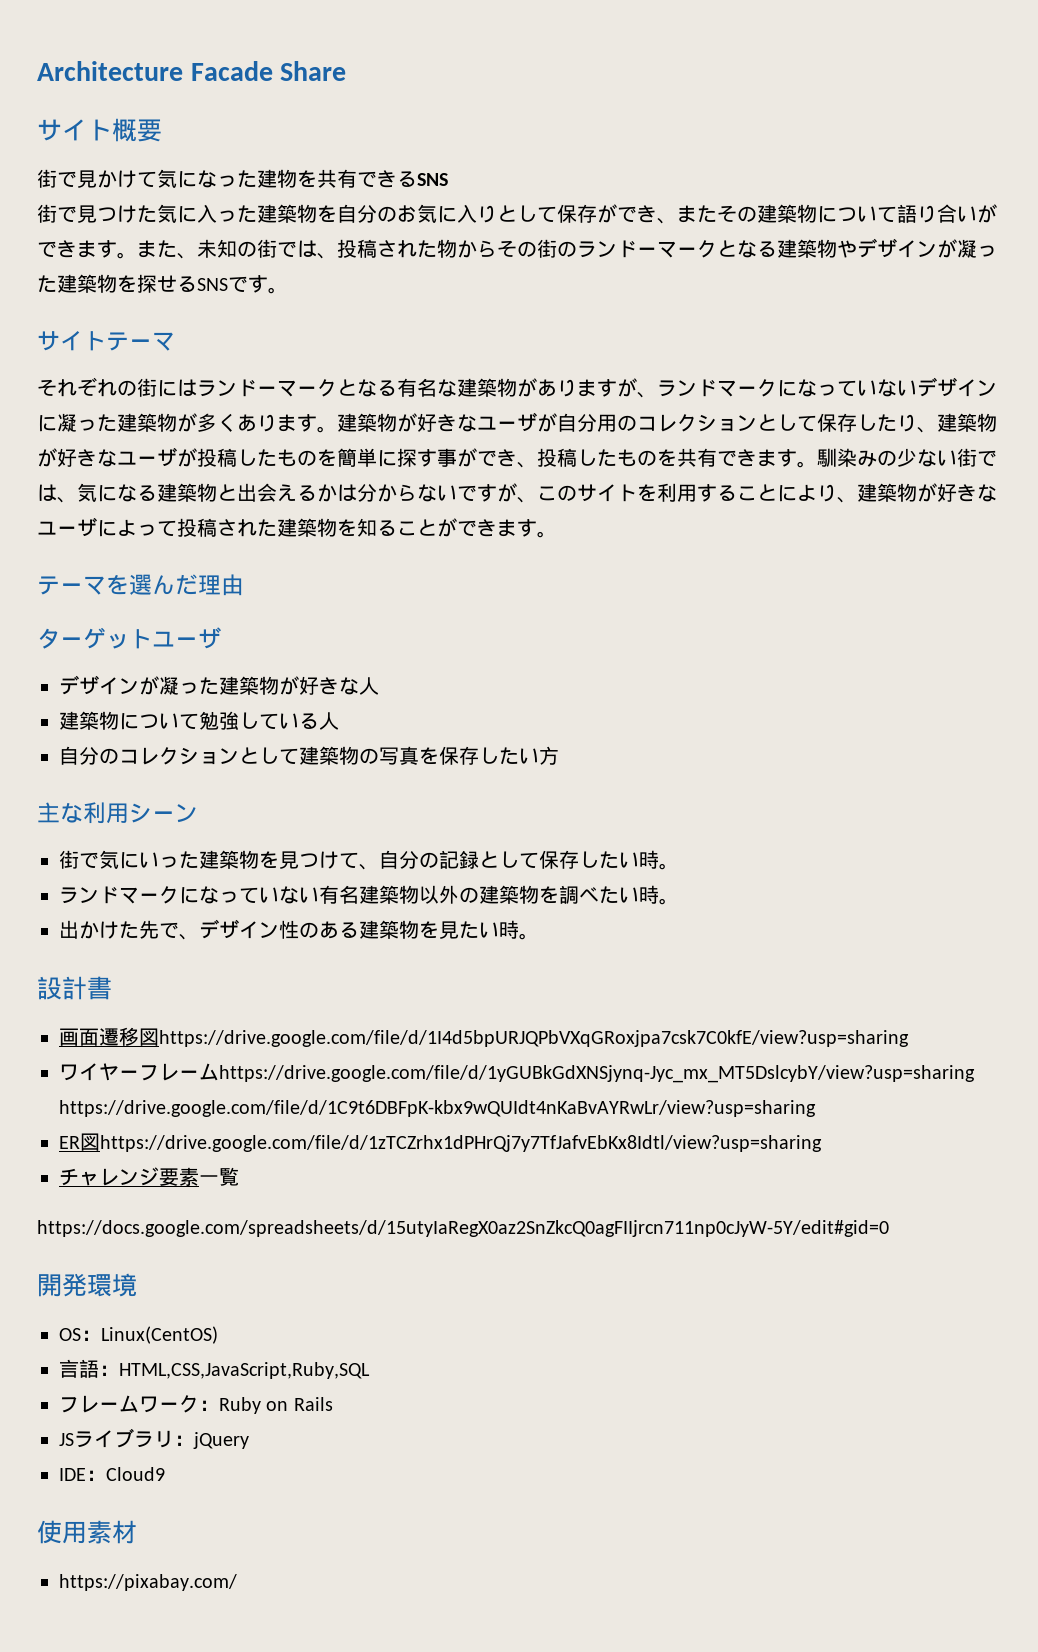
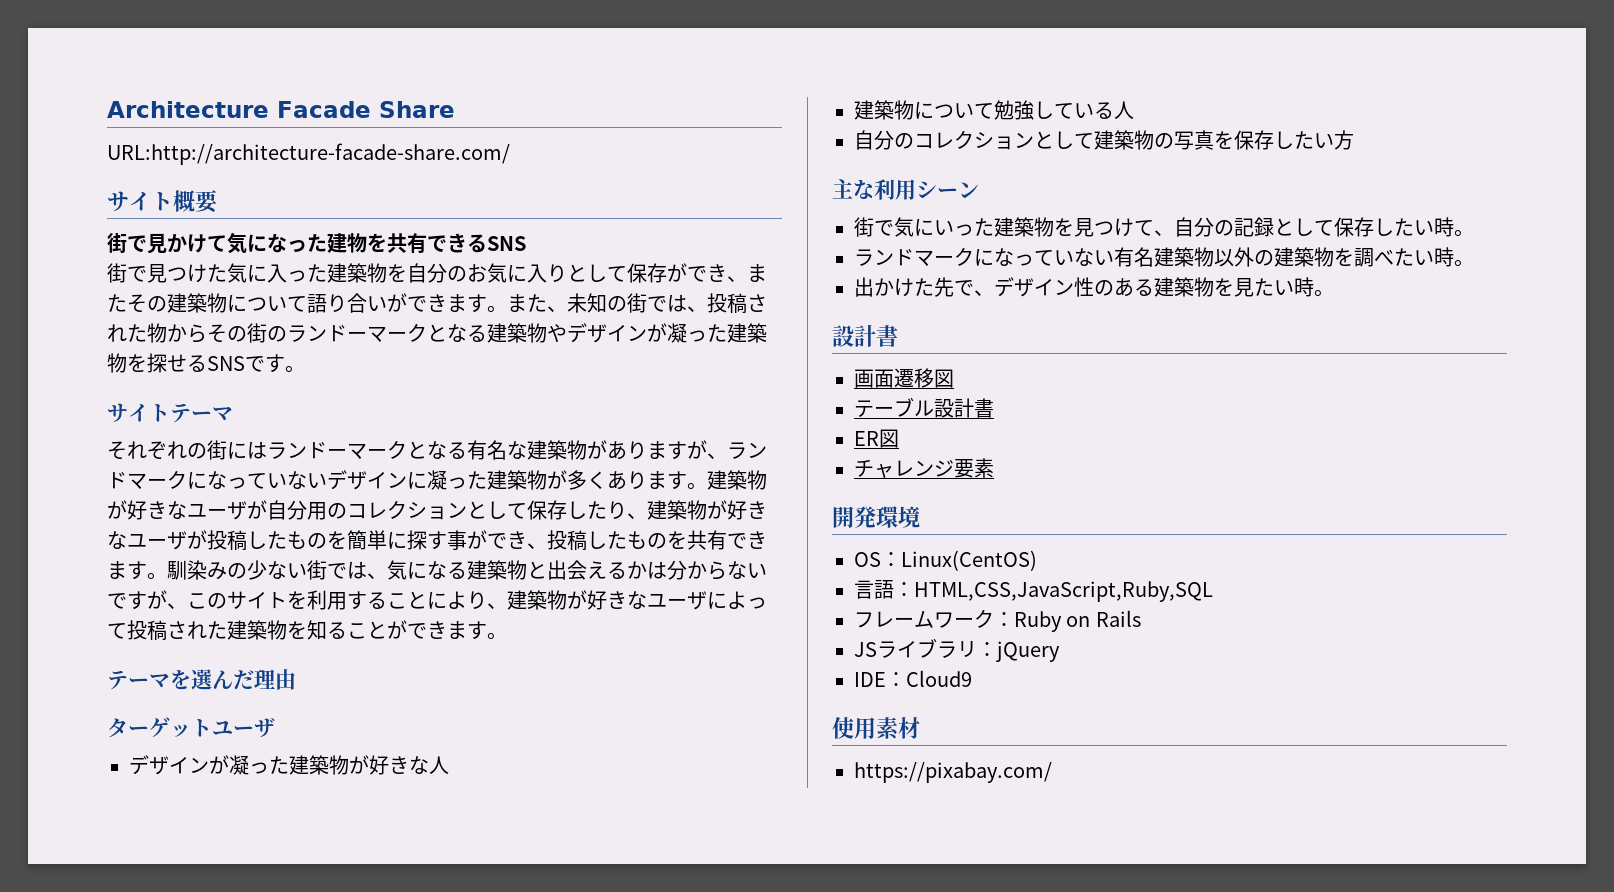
(347, 71) none -> [107,143,510,165] // URL:http://architecture-facade-share.com/
[159,1030,909,1047] [59,1063,975,1083] [59,1100,816,1117] https://drive.google.com/file/d/1I4d5bpURJQPbVXqGRoxjpa7csk7C0kfE/view?usp=sharing // ワイヤーフレームhttps://drive.google.com/file/d/1yGUBkGdXNSjynq-Jyc_mx_MT5DslcybY/view?usp=sharing https://drive.google.com/file/d/1C9t6DBFpK-kbx9wQUIdt4nKaBvAYRwLr/view?usp=sharing -> [854,397,994,418] // テーブル設計書
[100,1135,822,1152] https://drive.google.com/file/d/1zTCZrhx1dPHrQj7y7TfJafvEbKx8Idtl/view?usp=sharing -> (899, 438) none
[199,1167,239,1186] [37,1220,889,1237] 一覧 // https://docs.google.com/spreadsheets/d/15utyIaRegX0az2SnZkcQ0agFIIjrcn711np0cJyW-5Y/edit#gid=0 -> (994, 468) none

